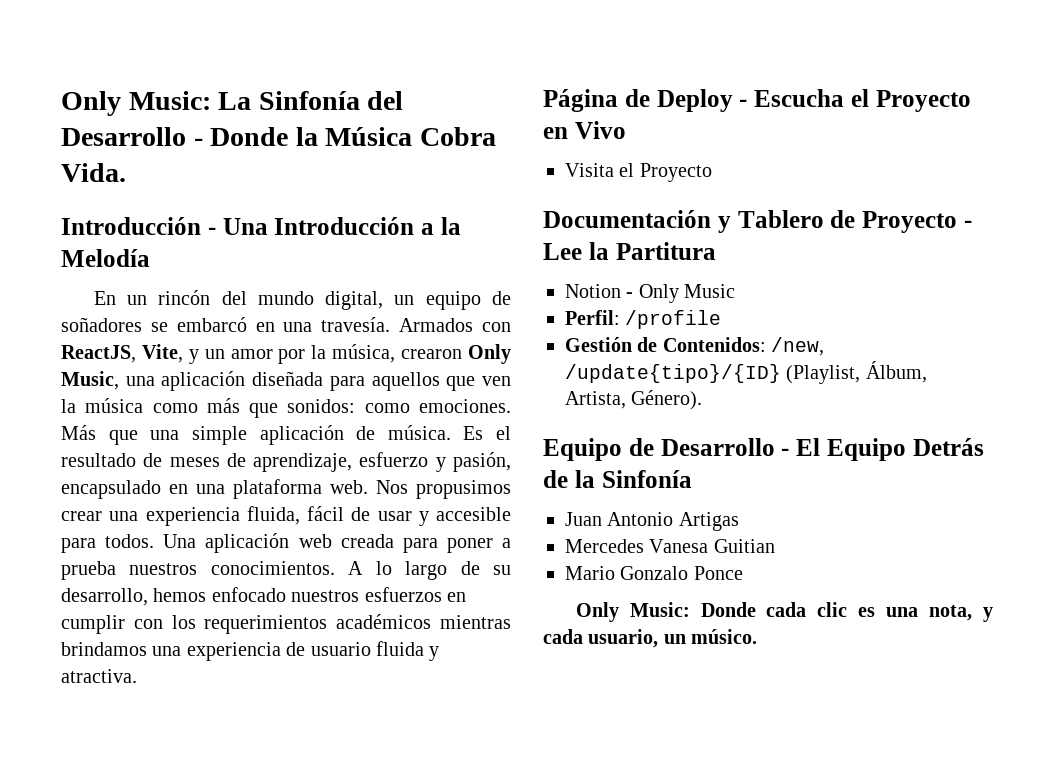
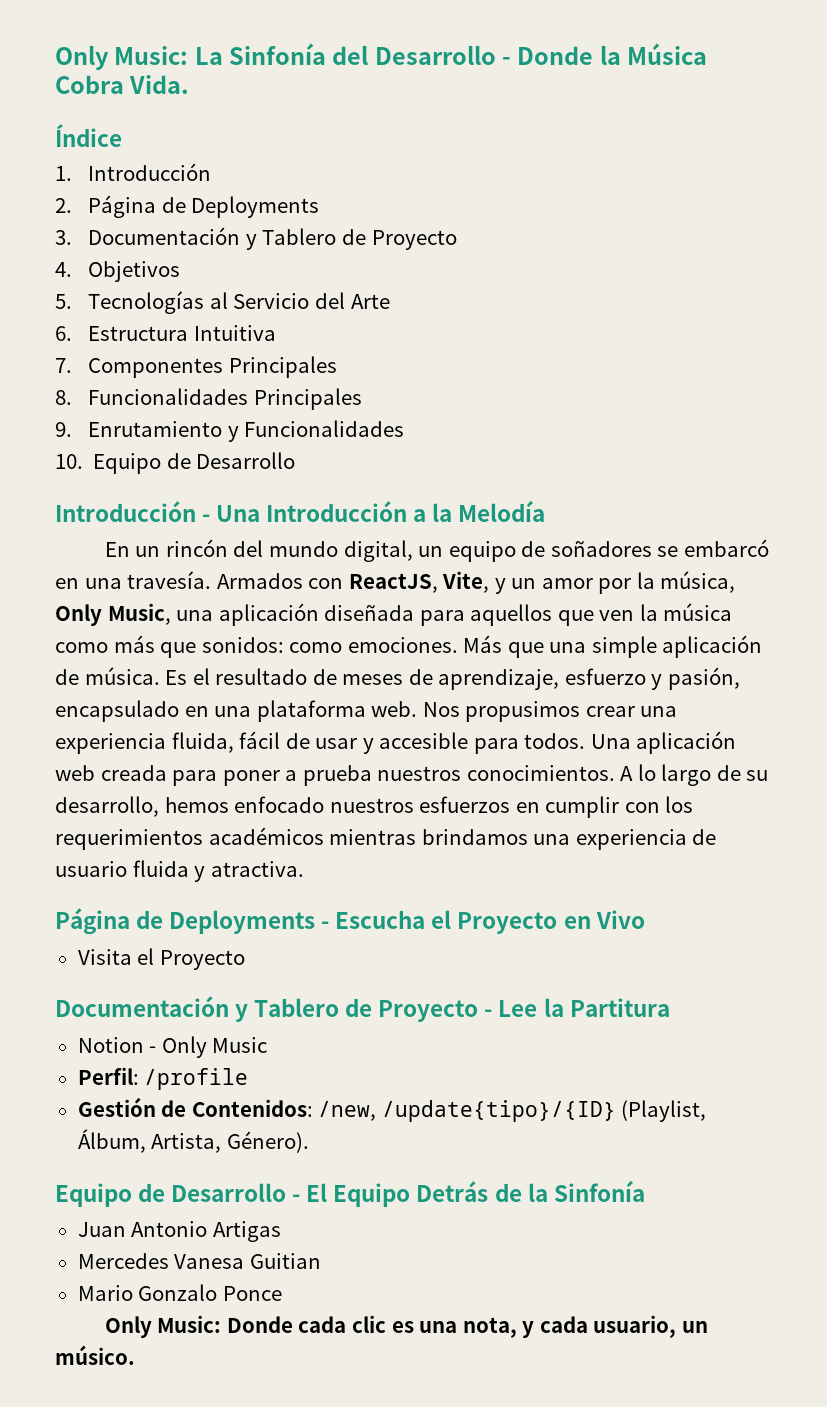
(126, 172) none -> [55,124,122,147] [55,163,212,181] [55,195,320,218] [55,227,457,250] [55,261,181,282] [55,291,390,314] [55,325,276,341] [55,356,337,378] [55,388,362,410] [55,420,405,442] [55,452,296,474] // Índice // 1. Introducción // 2. Página de Deployments // 3. Documentación y Tablero de Proyecto // 4. Objetivos // 5. Tecnologías al Servicio del Arte // 6. Estructura Intuitiva // 7. Componentes Principales // 8. Funcionalidades Principales // 9. Enrutamiento y Funcionalidades // 10. Equipo de Desarrollo
[401,349,463,359] crearon -> (736, 582) none
[656,89,733,112] Deploy -> [169,910,316,934] Deployments

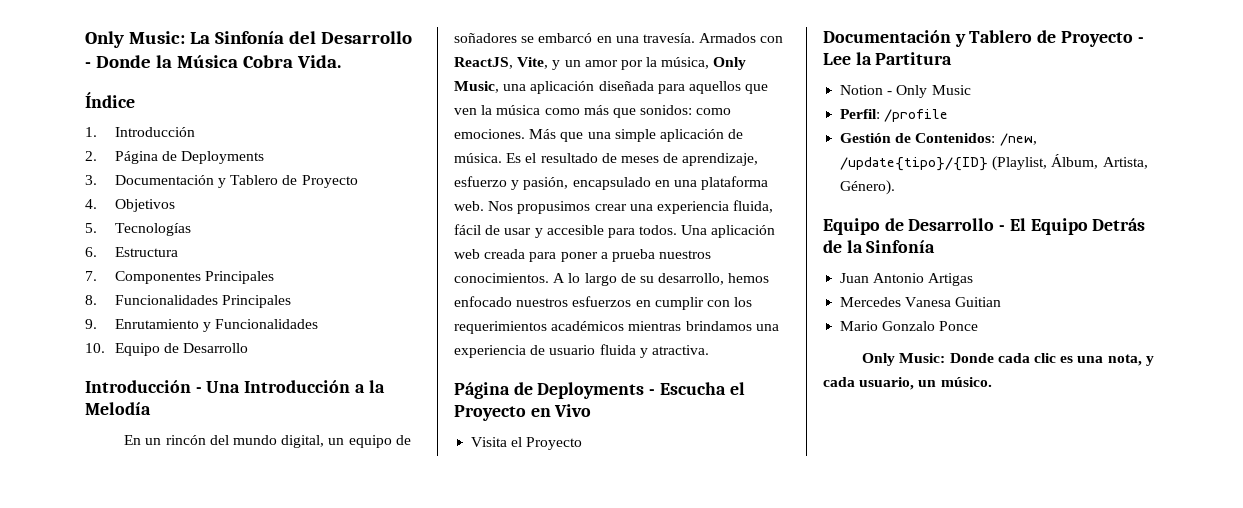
[209,292,390,309] al Servicio del Arte -> (191, 229) none
[193,325,276,341] Intuitiva -> (178, 252) none

